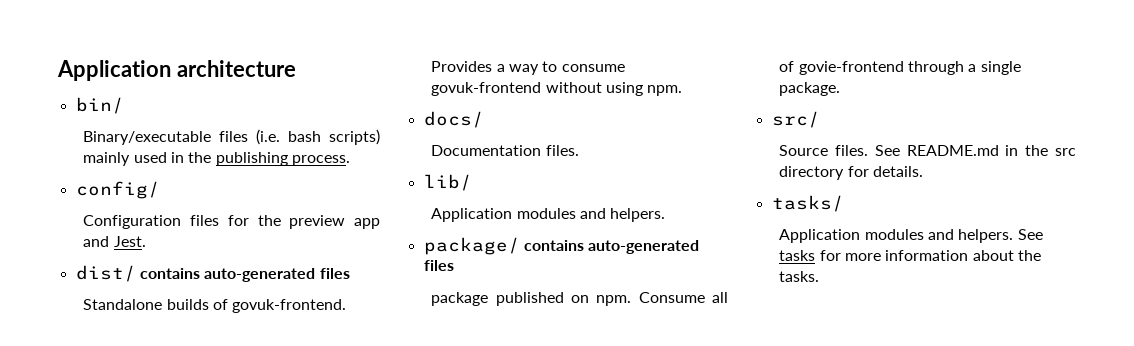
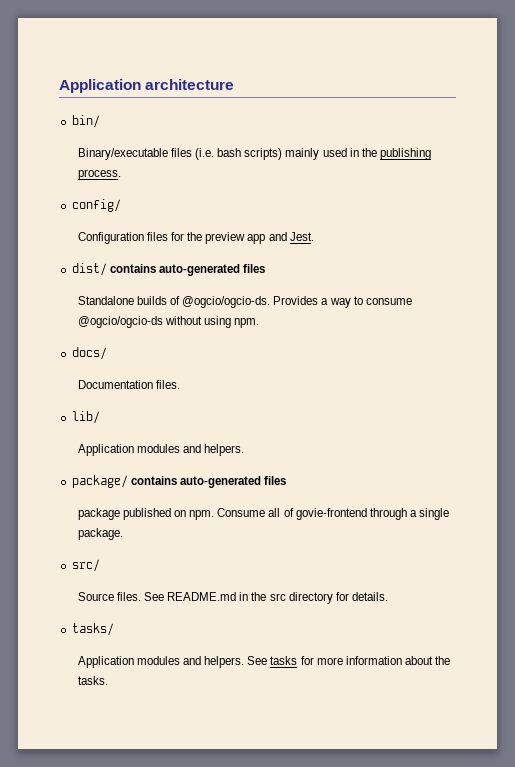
[232,299,347,313] govuk-frontend. -> [182,296,271,308] @ogcio/ogcio-ds.
[431,82,542,96] govuk-frontend -> [77,316,163,328] @ogcio/ogcio-ds

